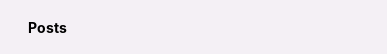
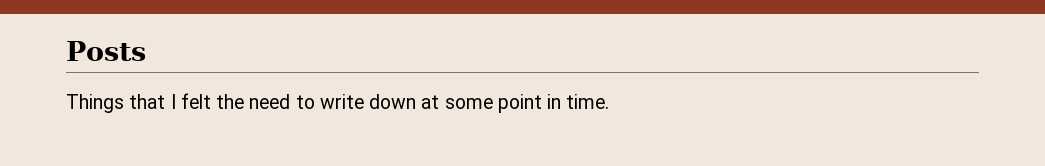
(67, 27) none -> [66,93,610,113] // Things that I felt the need to write down at some point in time.

